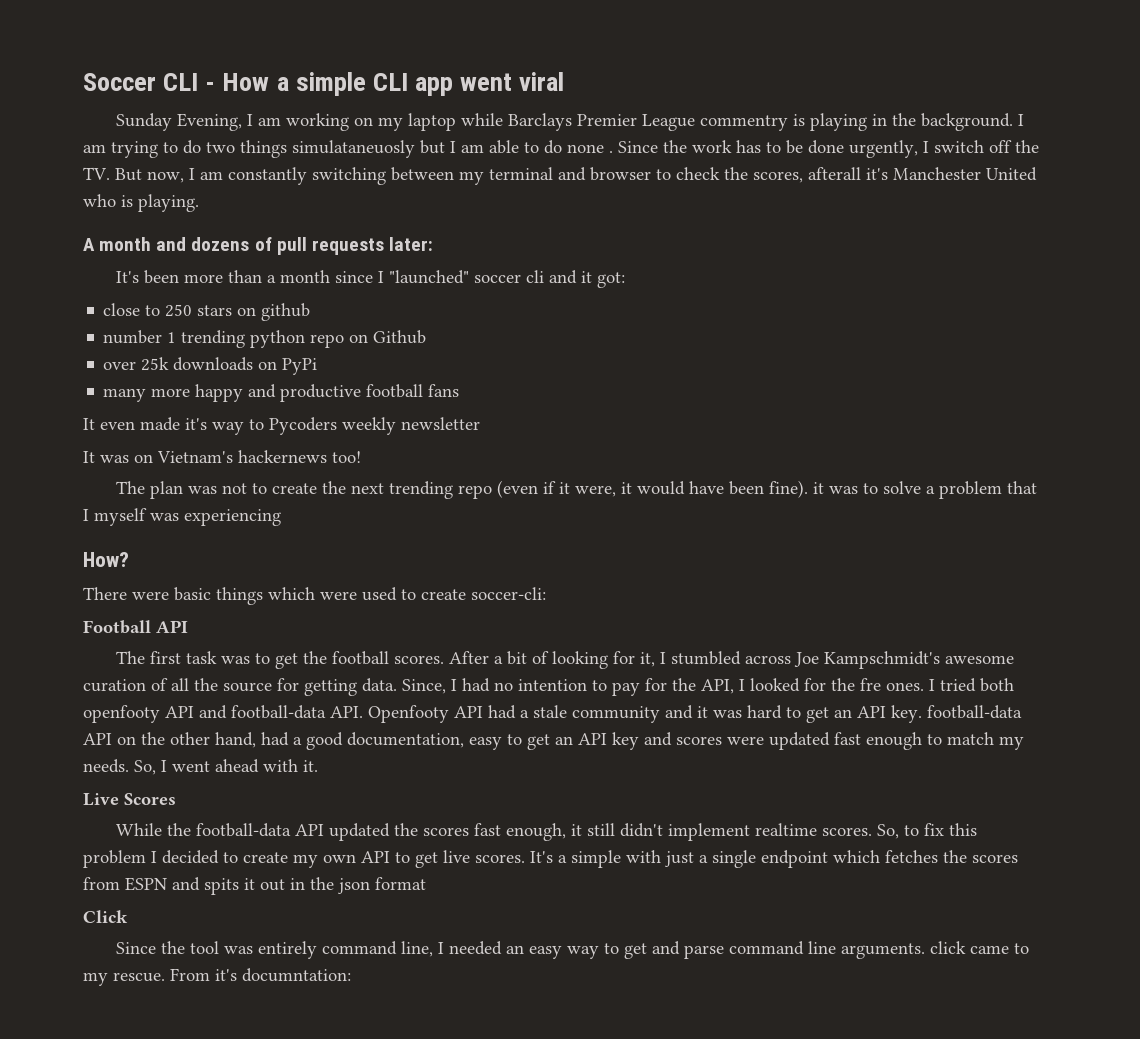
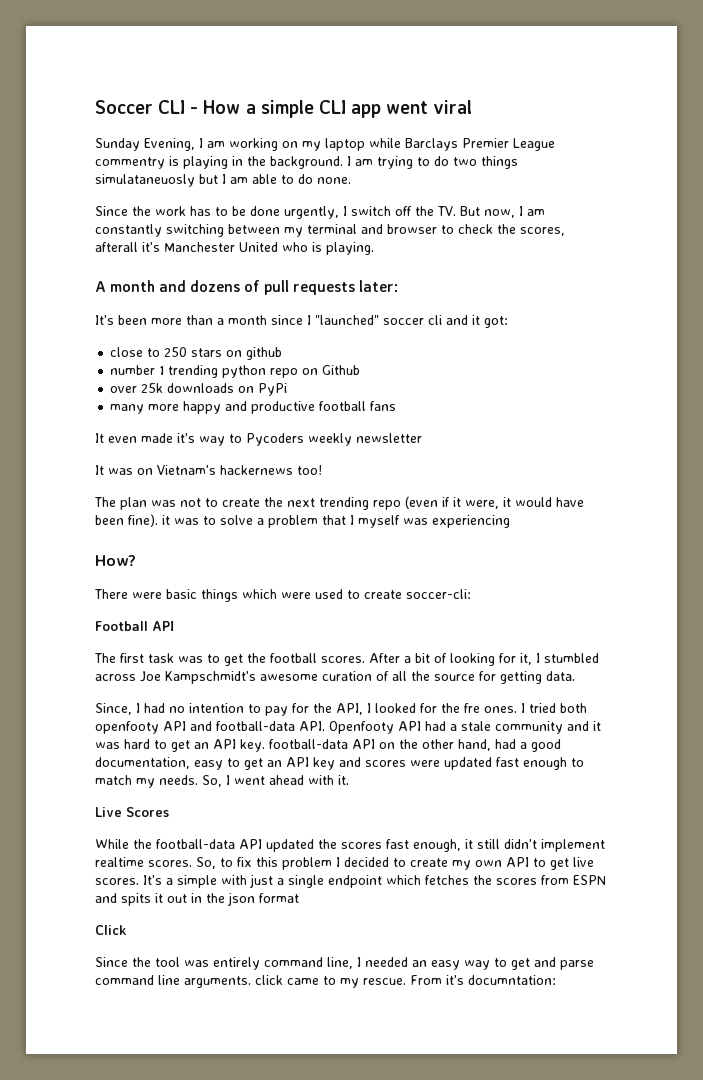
[567,144,613,153] none . -> [317,177,351,184] none. //
(397, 685) none -> (575, 676) //

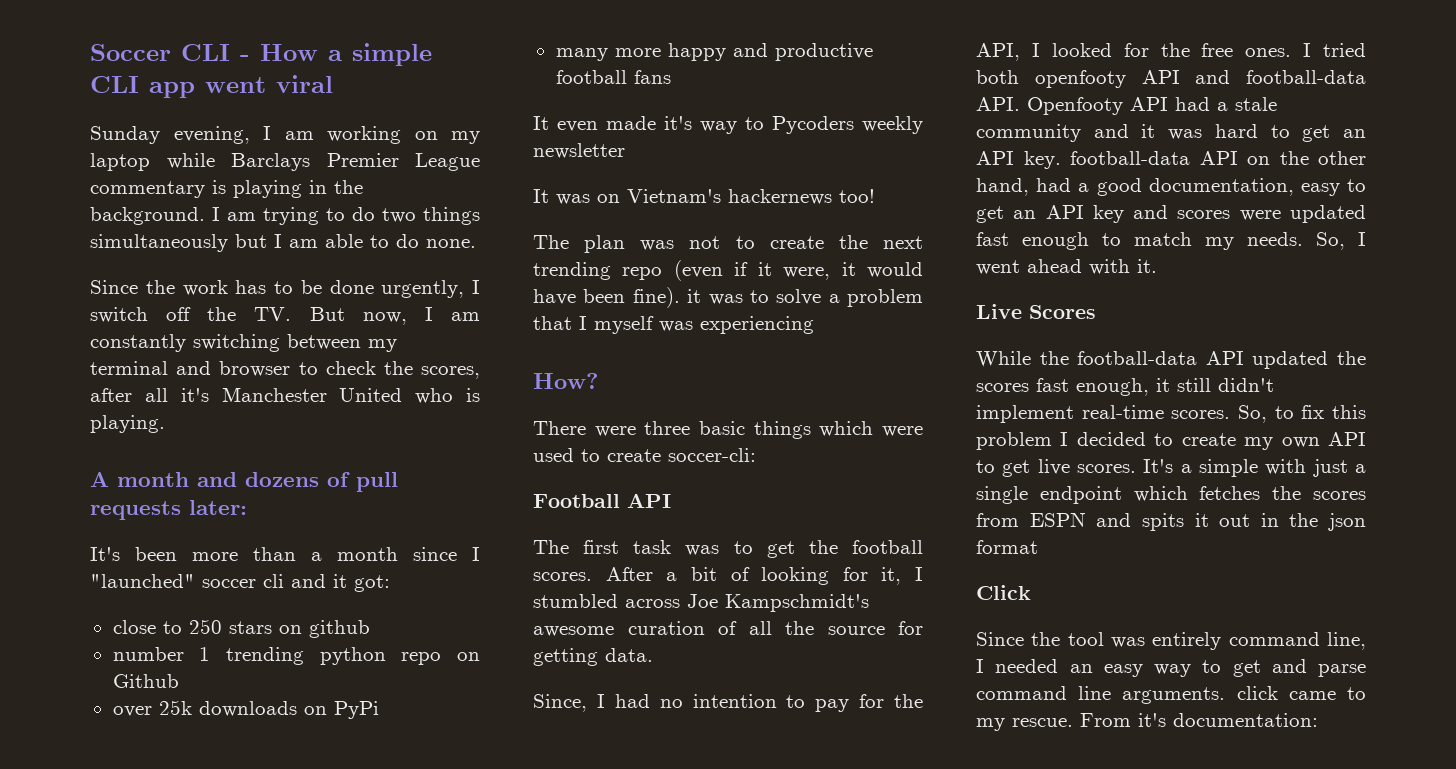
[144,138,195,151] Evening, -> [173,126,250,144] evening,
[95,157,165,169] commentry -> [90,181,205,198] commentary
[95,174,195,187] simulataneuosly -> [90,234,228,252] simultaneously
[95,242,138,252] afterall -> [90,388,168,402] after all
(162, 595) none -> [644,421,691,435] three
[464,703,480,713] fre -> [1201,43,1234,57] free
[95,857,144,867] realtime -> [1081,405,1164,419] real-time
[468,975,556,985] documntation: -> [1173,713,1318,727] documentation:

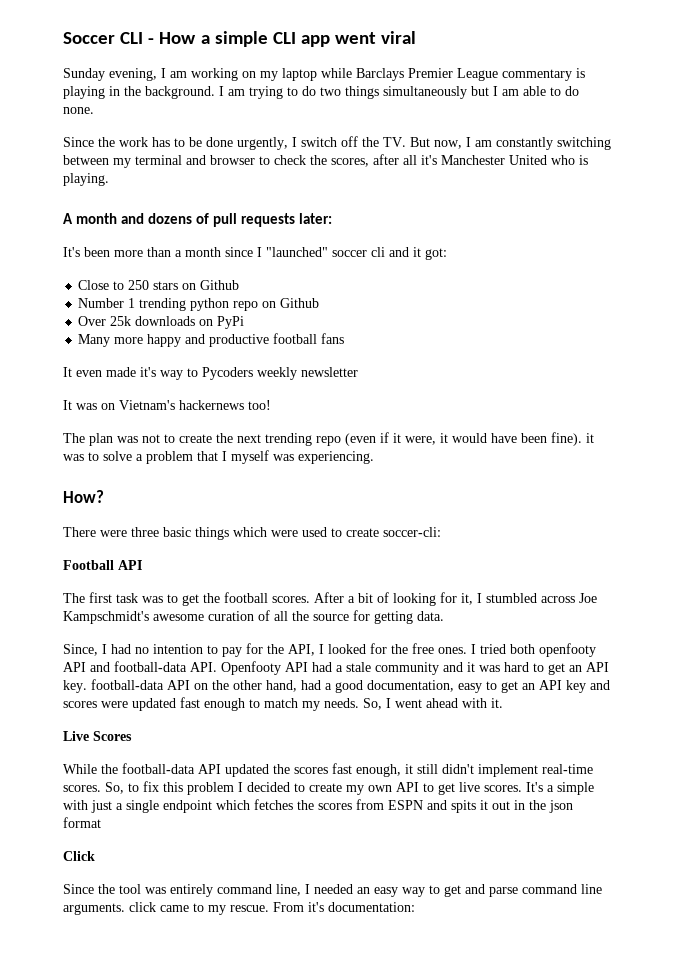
[112,620,156,634] close -> [78,280,110,290] Close
[308,620,370,638] [112,647,184,661] github // number -> [200,280,240,290] [78,298,125,308] Github // Number
[112,706,152,717] over -> [78,316,107,326] Over
[555,48,608,61] many -> [78,334,111,347] Many
[700,316,814,334] experiencing -> [298,451,374,464] experiencing.

